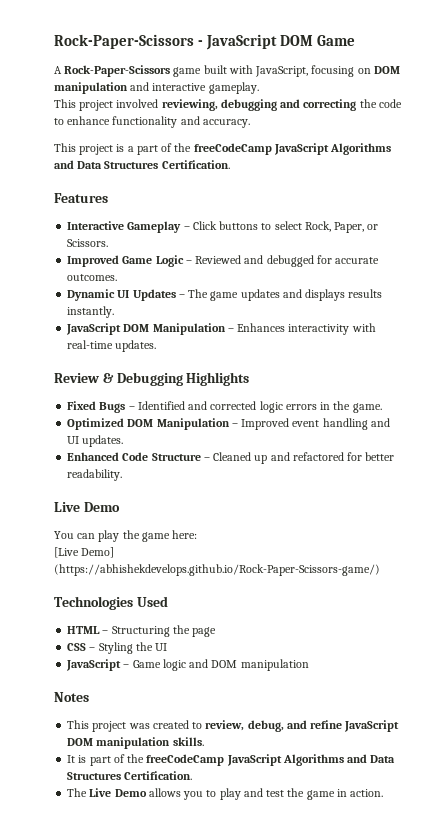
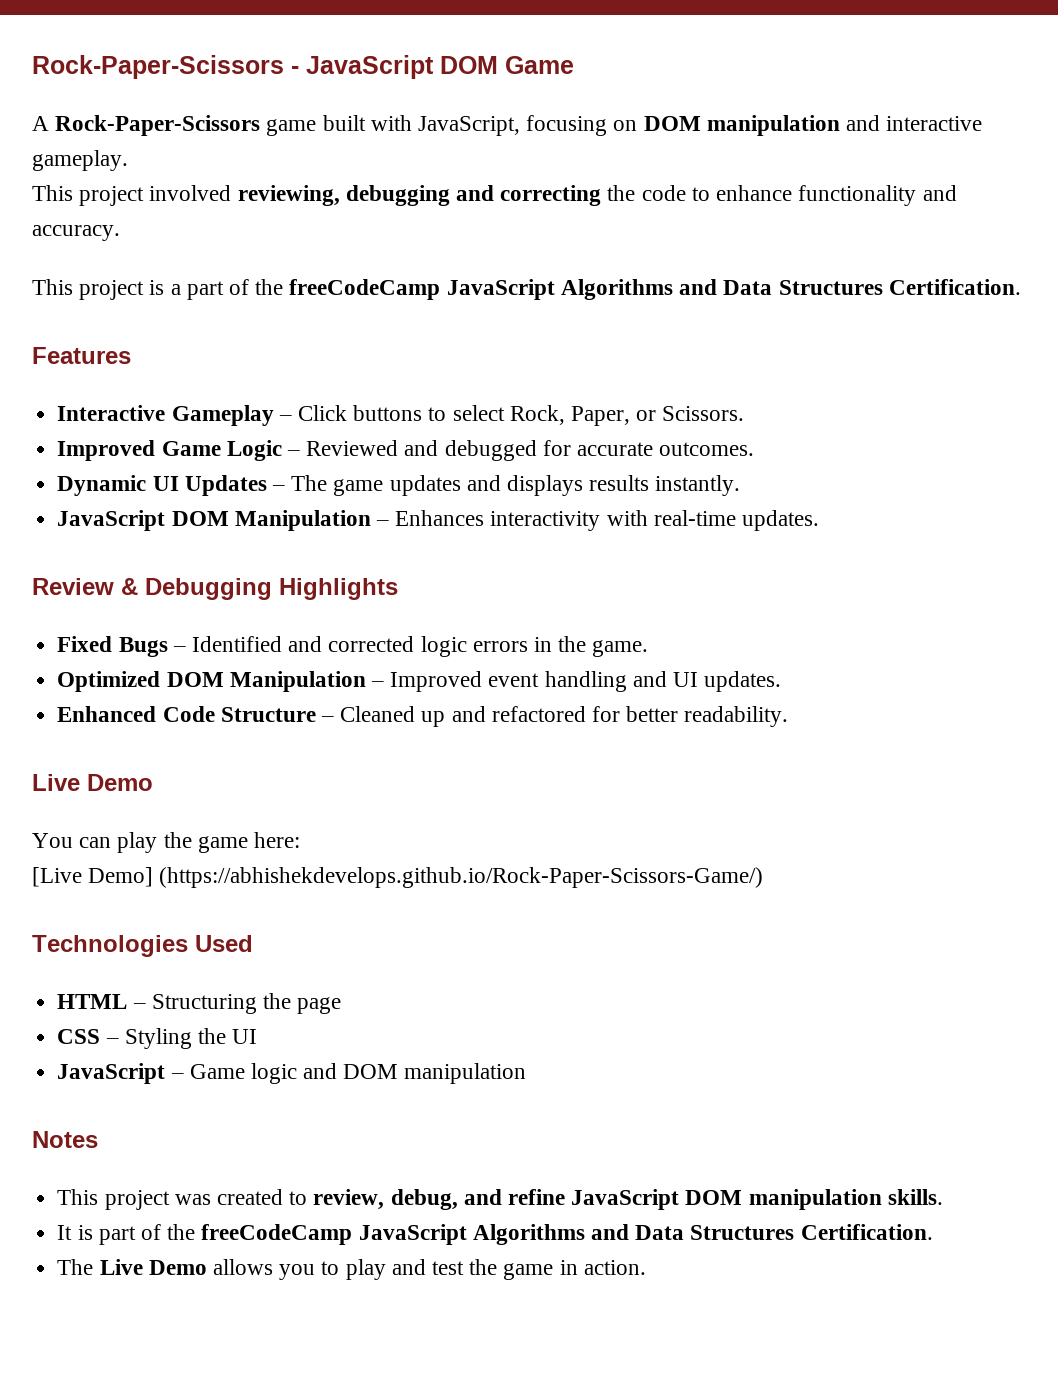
[54,564,380,576] (https://abhishekdevelops.github.io/Rock-Paper-Scissors-game/) -> [159,867,764,888] (https://abhishekdevelops.github.io/Rock-Paper-Scissors-Game/)

